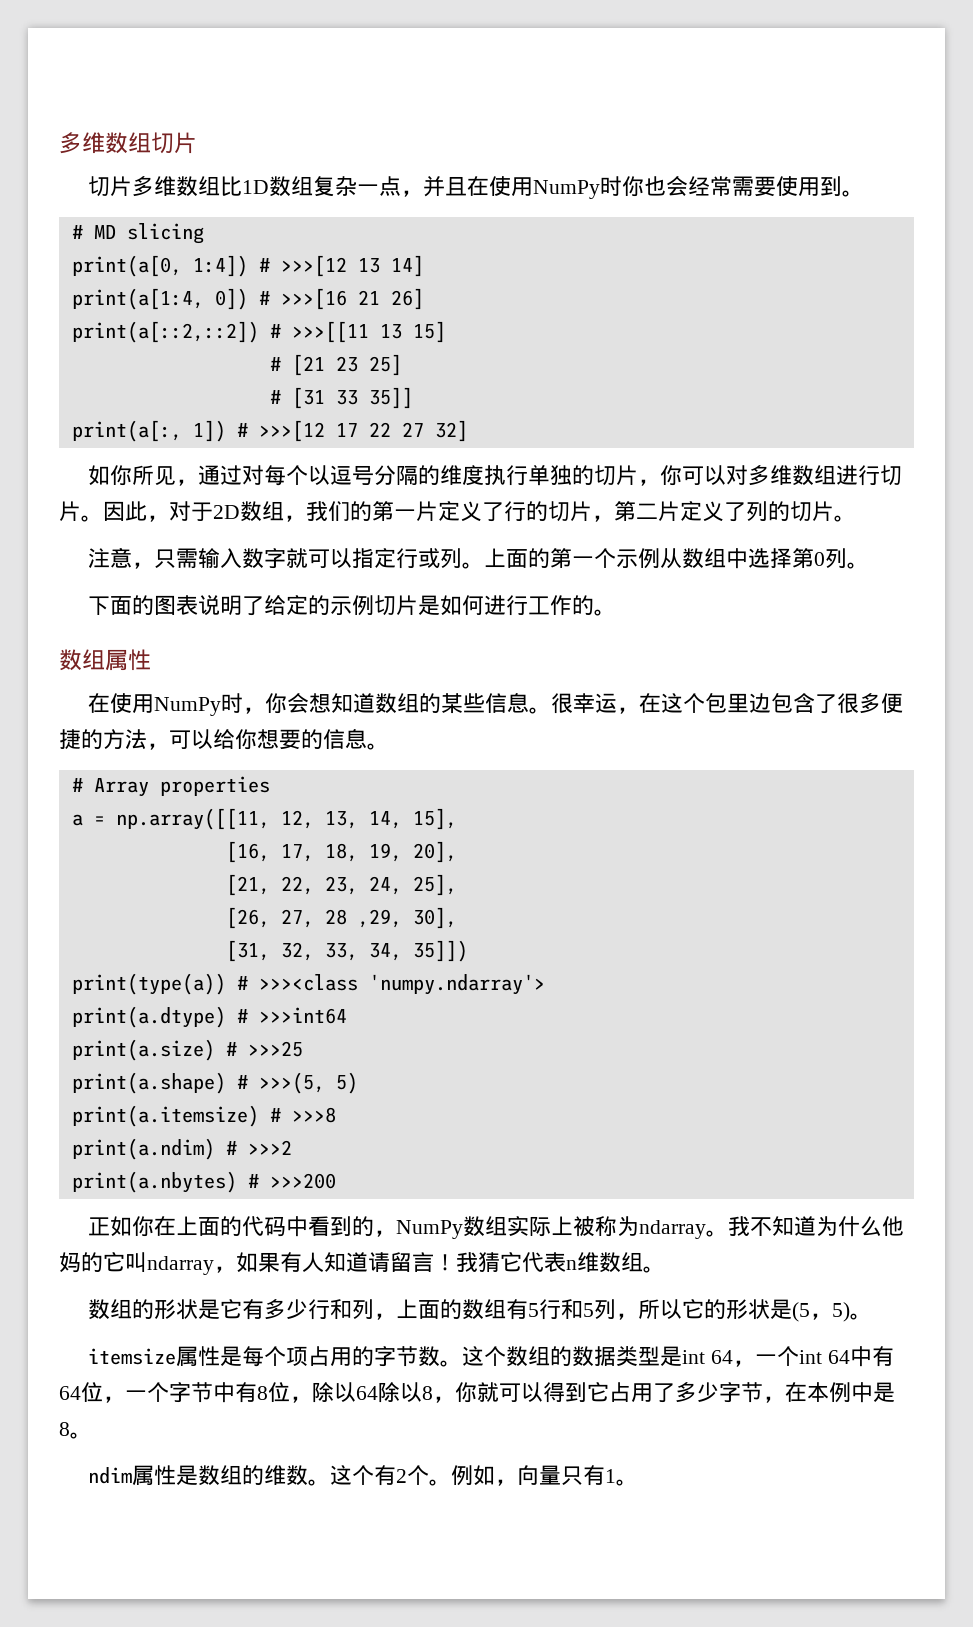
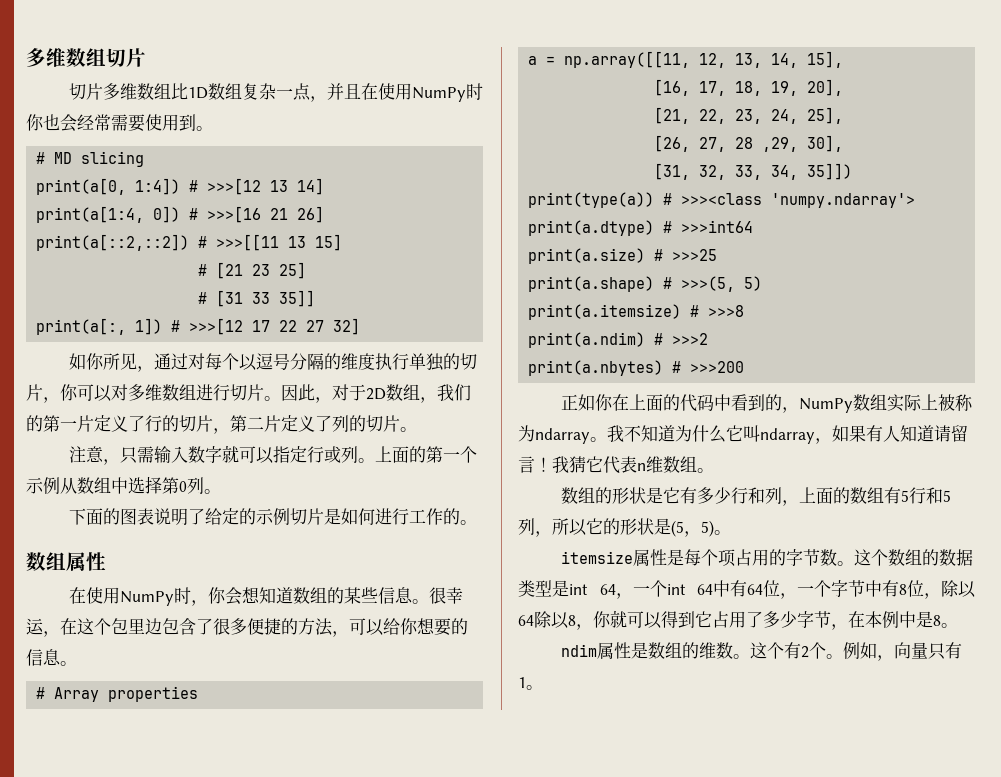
[882,1216,905,1236] [59,1252,103,1273] 他妈的 -> (726, 434) none

